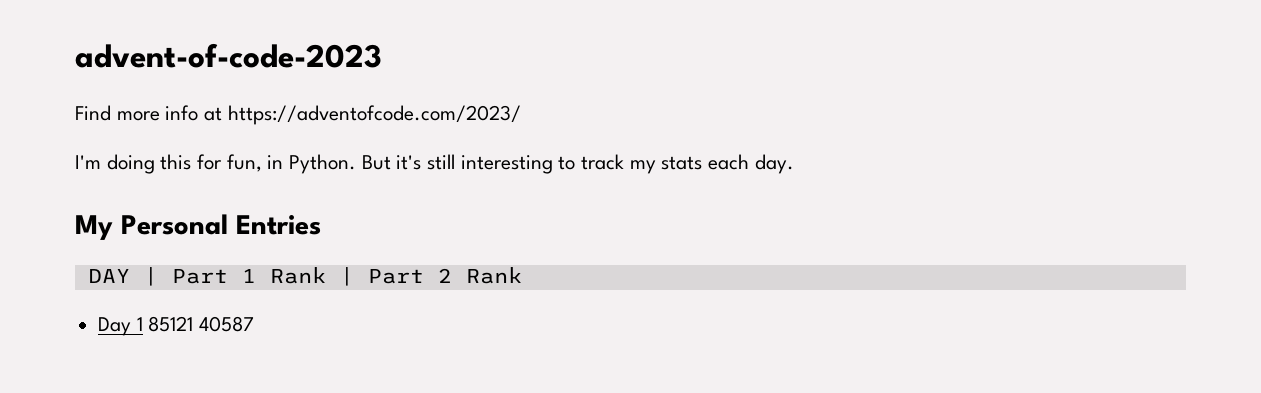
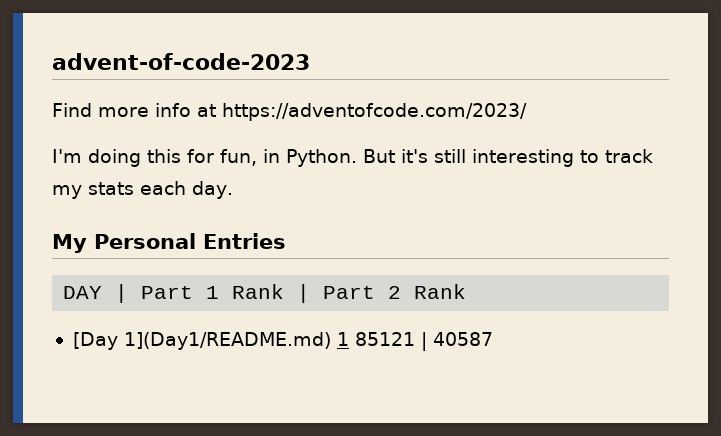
[98,317,132,336] Day -> [72,332,331,350] [Day 1](Day1/README.md)
(194, 324) none -> [420,332,427,351] |

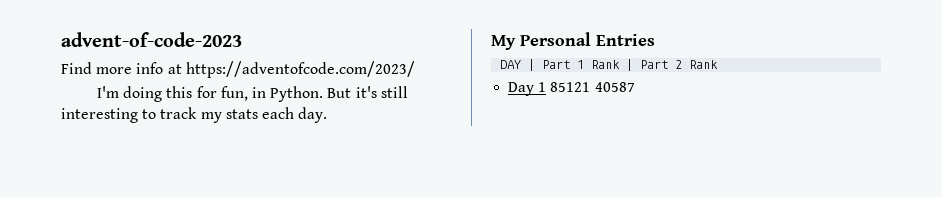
[72,332,331,350] [Day 1](Day1/README.md) -> [508,82,535,96] Day
[420,332,427,351] | -> (591, 87) none

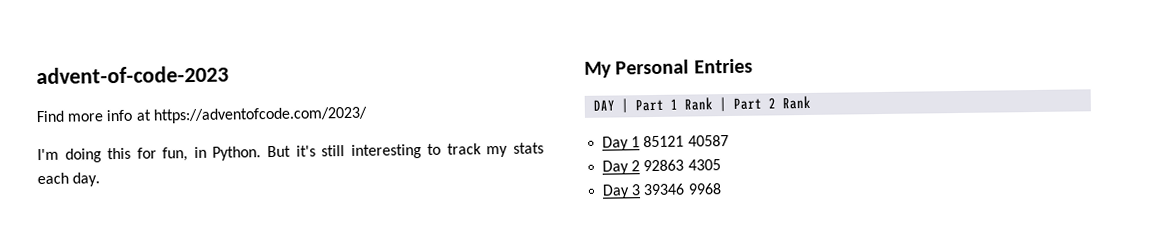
(635, 87) none -> [602,159,721,175] [602,183,721,199] // Day 2 92863 4305 // Day 3 39346 9968

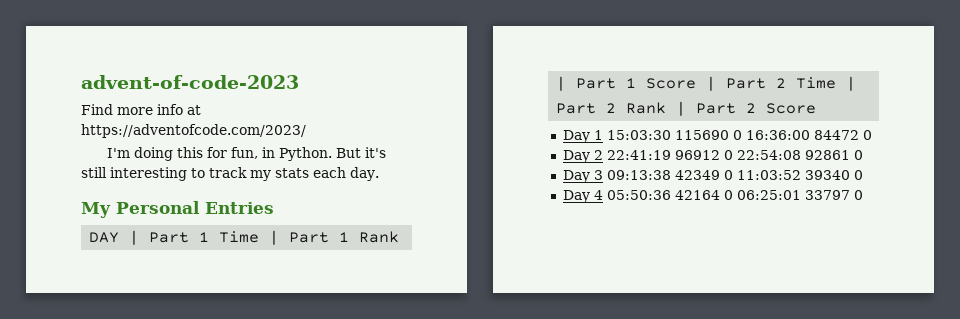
(679, 104) none -> [219,230,400,245] [556,76,857,91] [556,103,617,114] Time | Part 1 Rank | Part 1 Score | Part 2 Time | Part 2
[782,95,812,110] Rank -> [766,103,817,114] Score
[643,135,729,148] [602,159,721,175] [602,183,721,199] 85121 40587 // Day 2 92863 4305 // Day 3 39346 9968 -> [606,130,872,140] [562,150,863,163] [562,170,863,183] [562,190,863,203] 15:03:30 115690 0 16:36:00 84472 0 // Day 2 22:41:19 96912 0 22:54:08 92861 0 // Day 3 09:13:38 42349 0 11:03:52 39340 0 // Day 4 05:50:36 42164 0 06:25:01 33797 0

